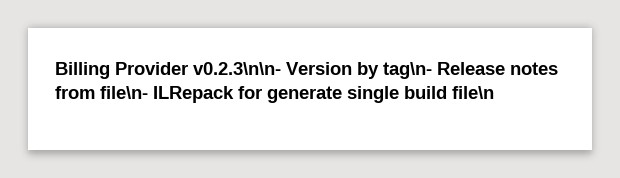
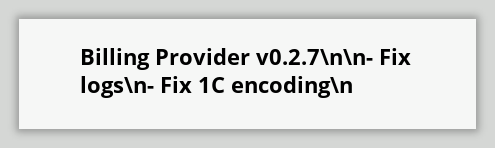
[193,62,558,79] [55,86,494,103] v0.2.3\n\n- Version by tag\n- Release notes from file\n- ILRepack for generate single build file\n -> [256,48,411,65] [80,76,353,98] v0.2.7\n\n- Fix logs\n- Fix 1C encoding\n

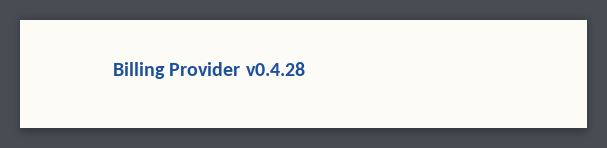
[256,48,411,65] [80,76,353,98] v0.2.7\n\n- Fix logs\n- Fix 1C encoding\n -> [245,62,305,76] v0.4.28

